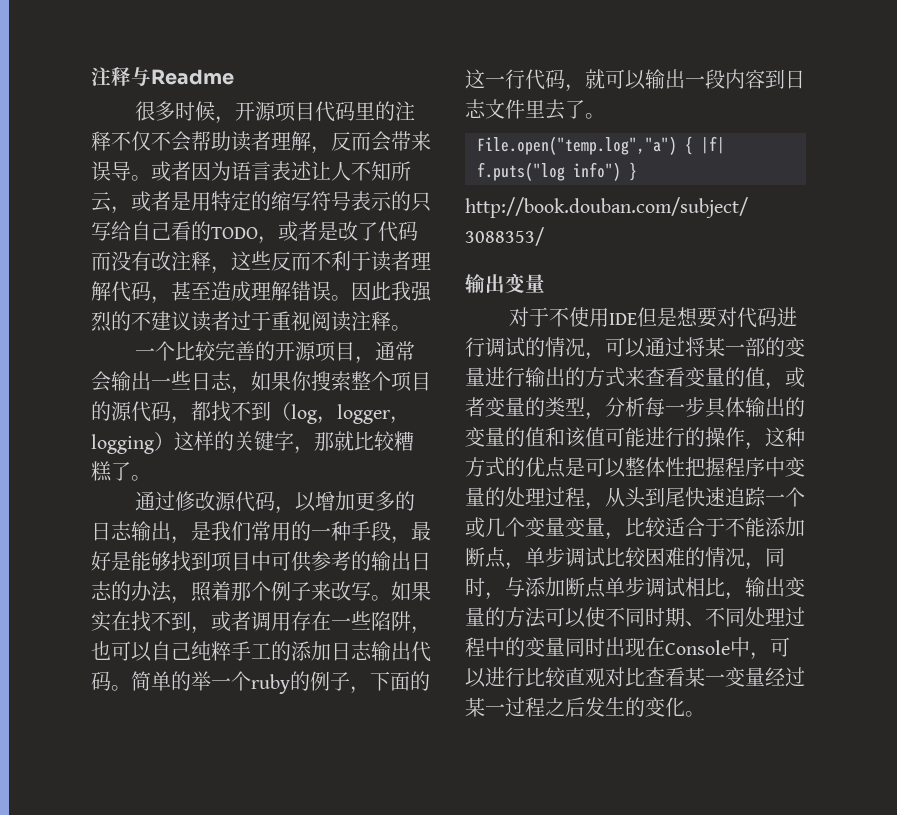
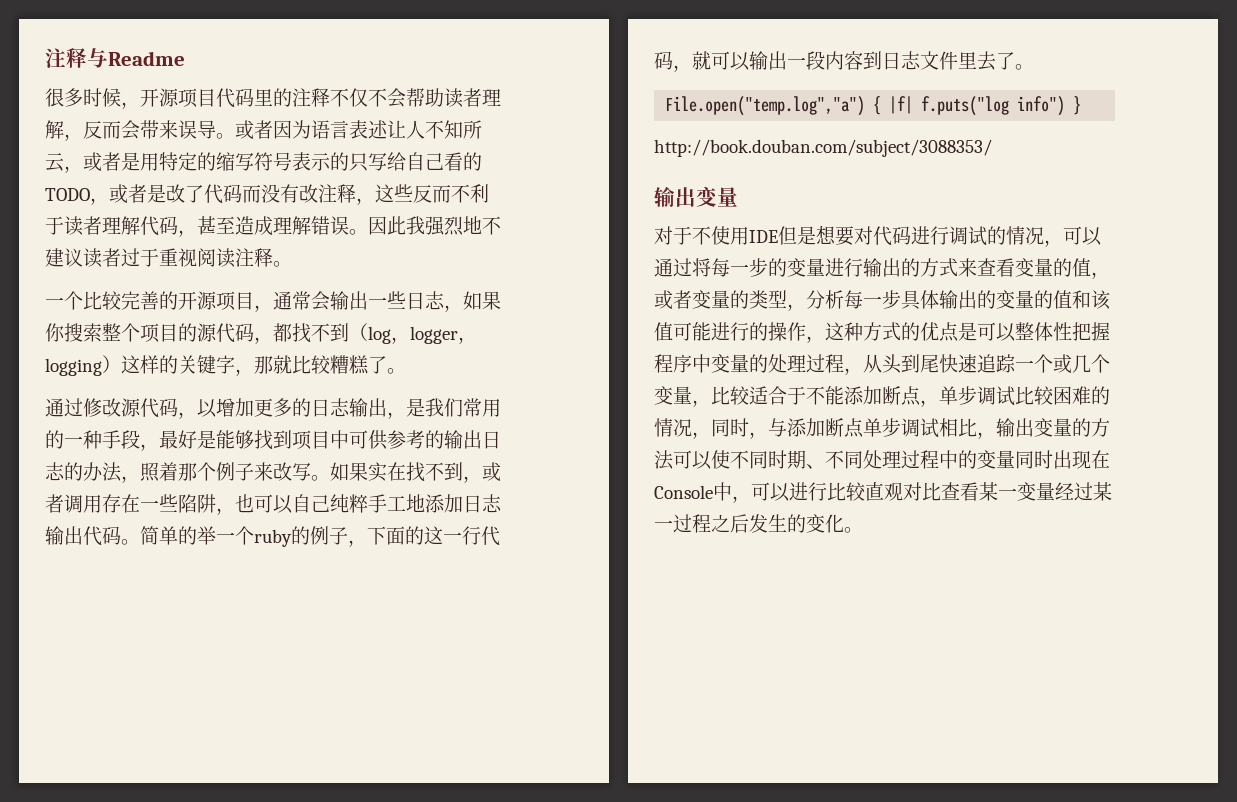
[111,311,131,331] 的 -> [463,216,482,234] 地
[271,641,291,661] 的 -> [406,494,425,512] 地
[705,337,765,357] 某一部 -> [711,258,768,277] 每一步
[565,517,605,537] 变量 -> (692, 395) none

